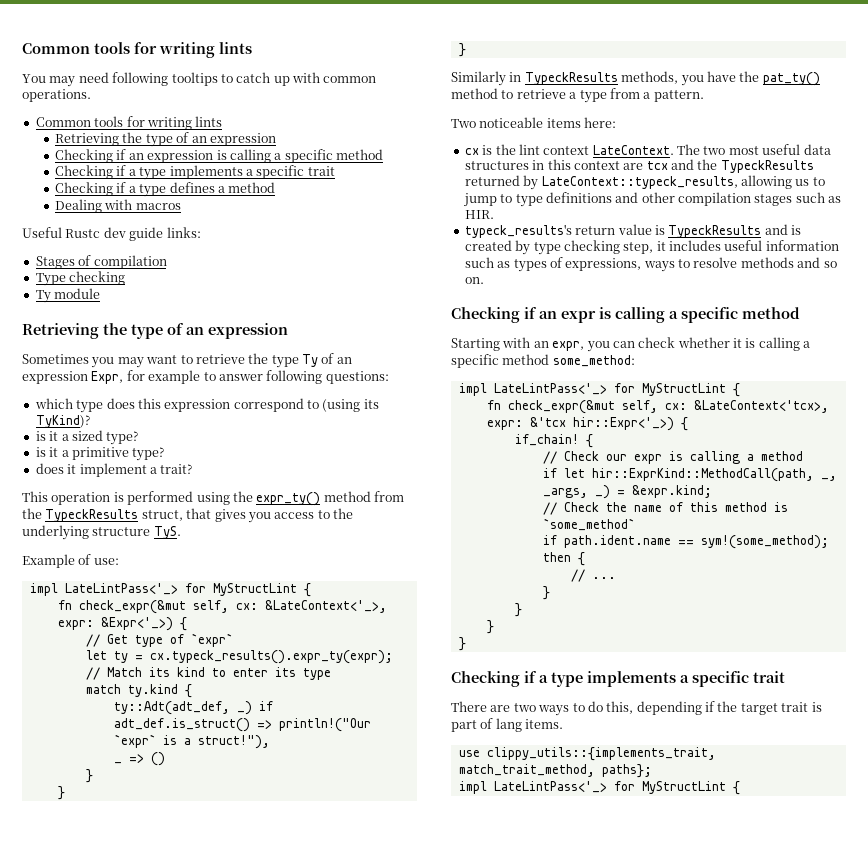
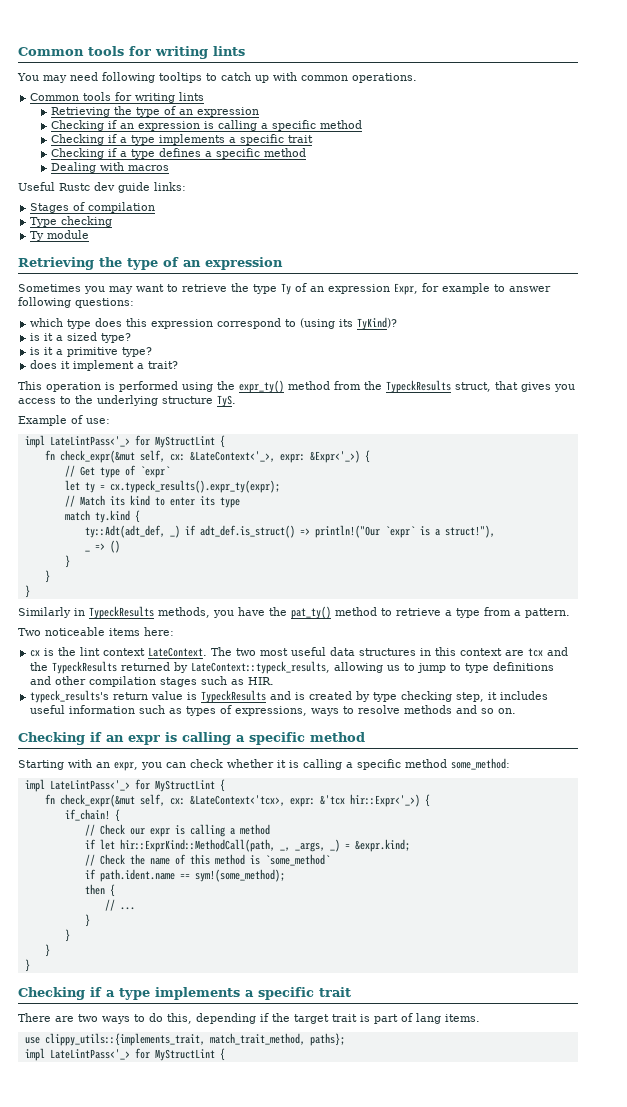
(225, 189) none -> [215,148,260,159] specific

